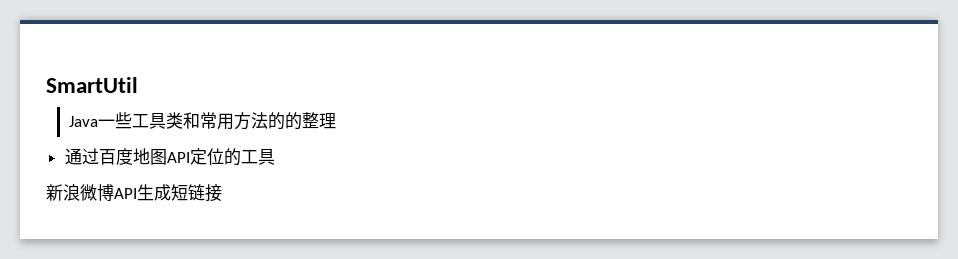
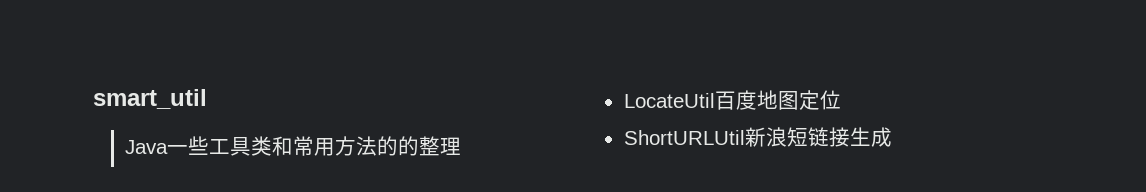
[46,77,138,93] SmartUtil -> [93,89,207,109] smart_util
[64,148,99,165] 通过 -> [623,93,715,108] LocateUtil
[166,152,190,163] API -> (799, 100) none
[223,148,275,166] [46,184,222,202] 的工具 // 新浪微博API生成短链接 -> [623,127,892,147] // ShortURLUtil新浪短链接生成

